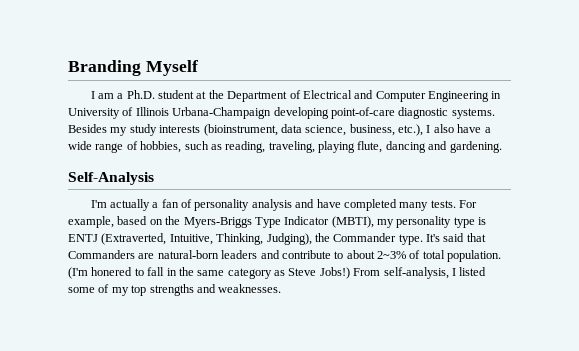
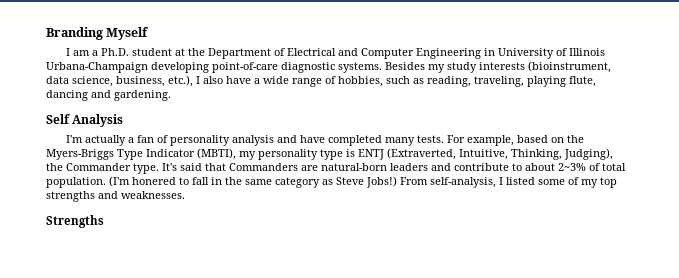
[68,172,154,185] Self-Analysis -> [46,114,124,127] Self Analysis
(282, 288) none -> [46,215,104,228] // Strengths

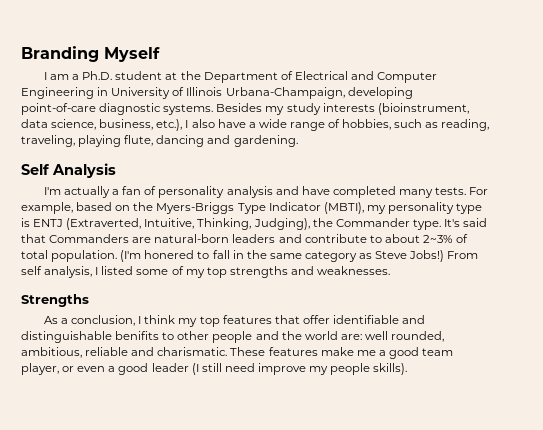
[46,62,148,73] Urbana-Champaign -> [225,87,345,99] Urbana-Champaign,
[430,177,496,188] self-analysis, -> [21,266,93,278] self analysis,
(104, 221) none -> [43,315,426,327] [21,331,445,343] [21,347,454,359] [21,363,408,375] // As a conclusion, I think my top features that offer identifiable and distinguishable benifits to other people and the world are: well rounded, ambitious, reliable and charismatic. These features make me a good team player, or even a good leader (I still need improve my people skills).

